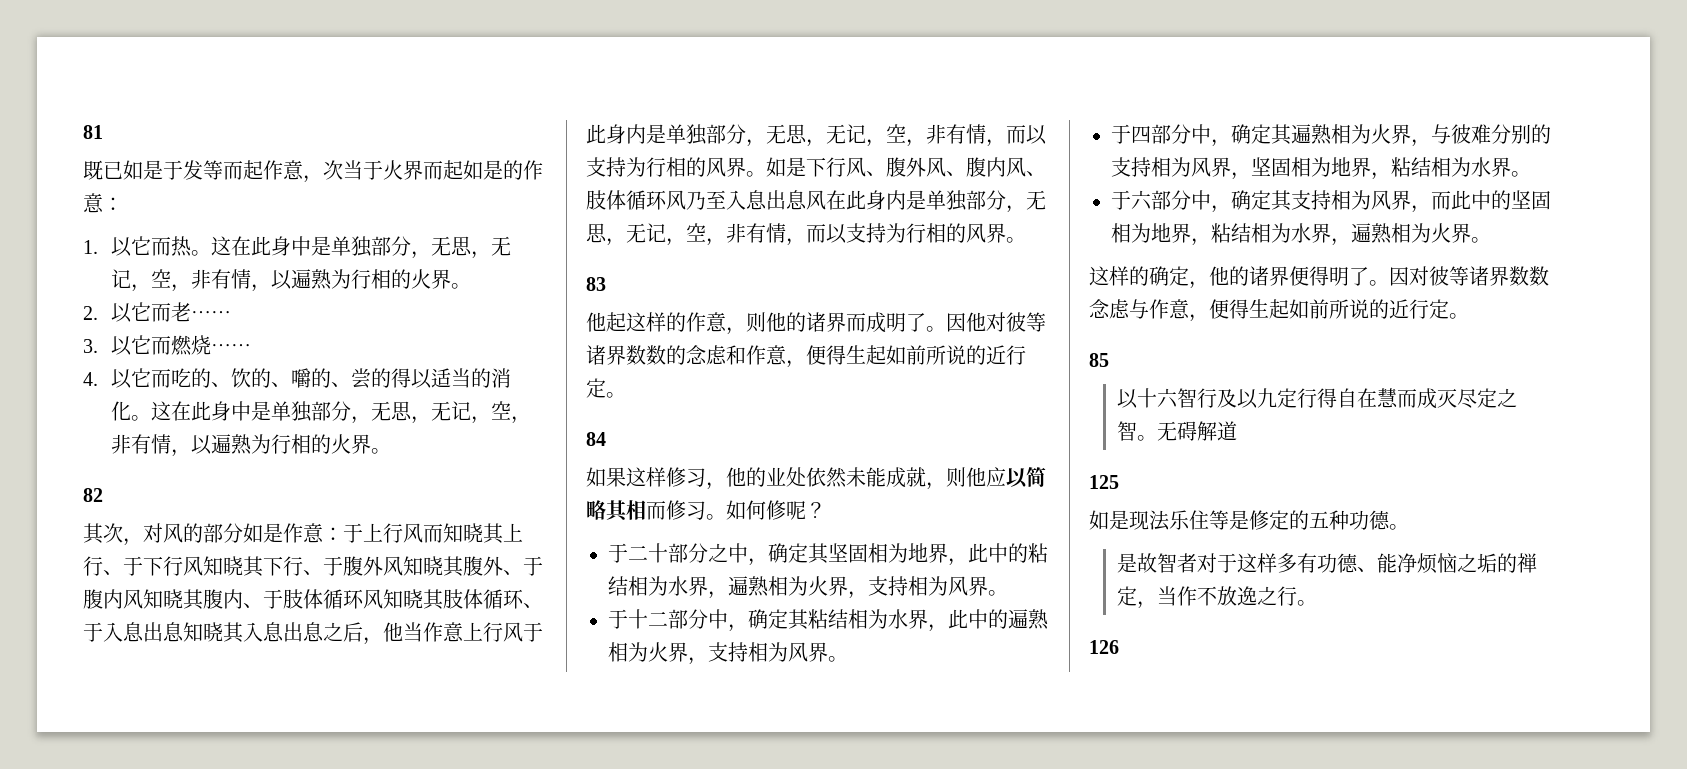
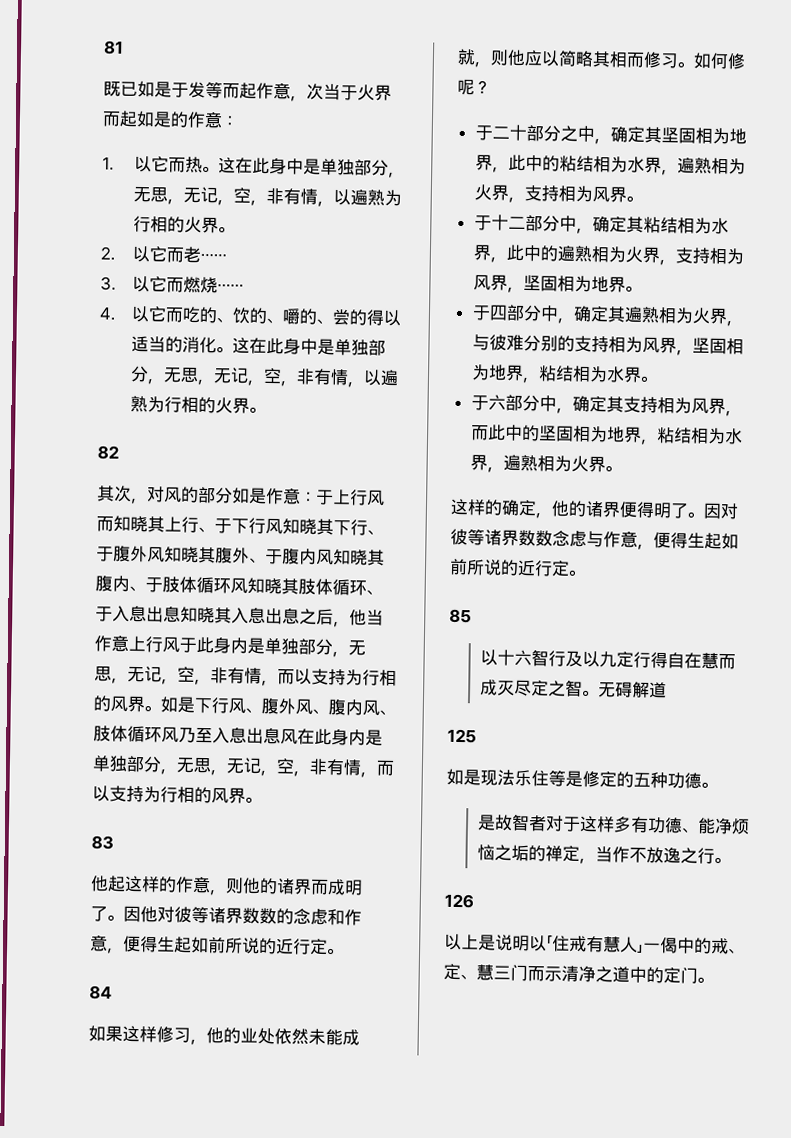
(828, 652) none -> [506,274,626,293] ，坚固相为地界
(1119, 647) none -> [444,933,745,955] [443,963,714,984] // 以上是说明以「住戒有慧人」一偈中的戒、定、慧三门而示清净之道中的定门。

